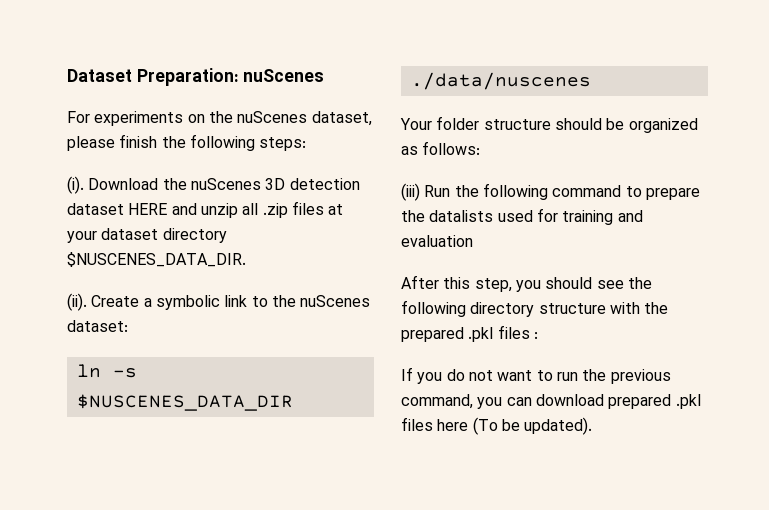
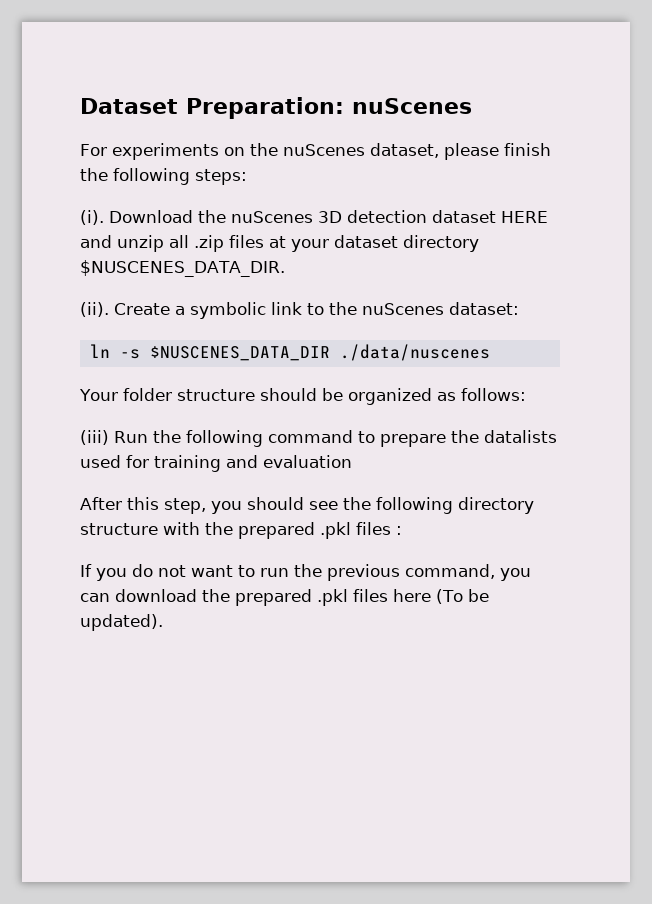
(604, 400) none -> [202,589,230,602] the

